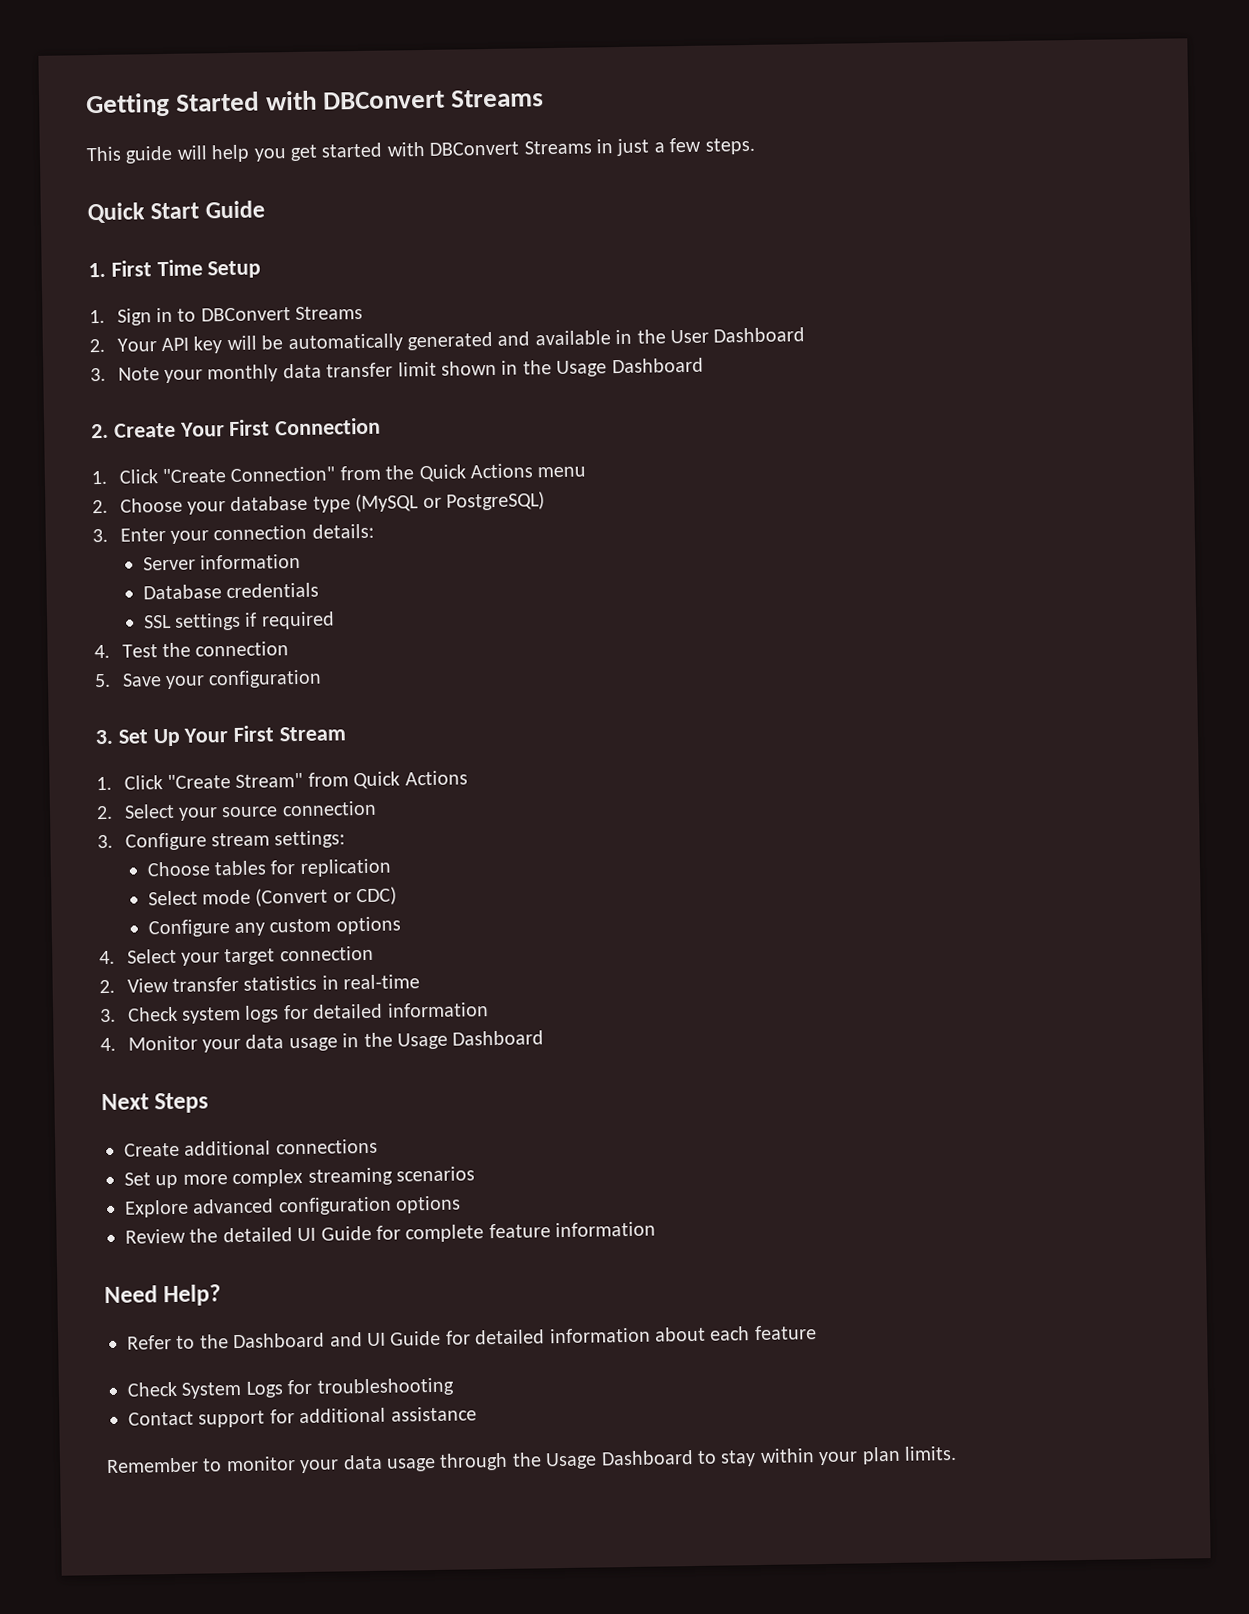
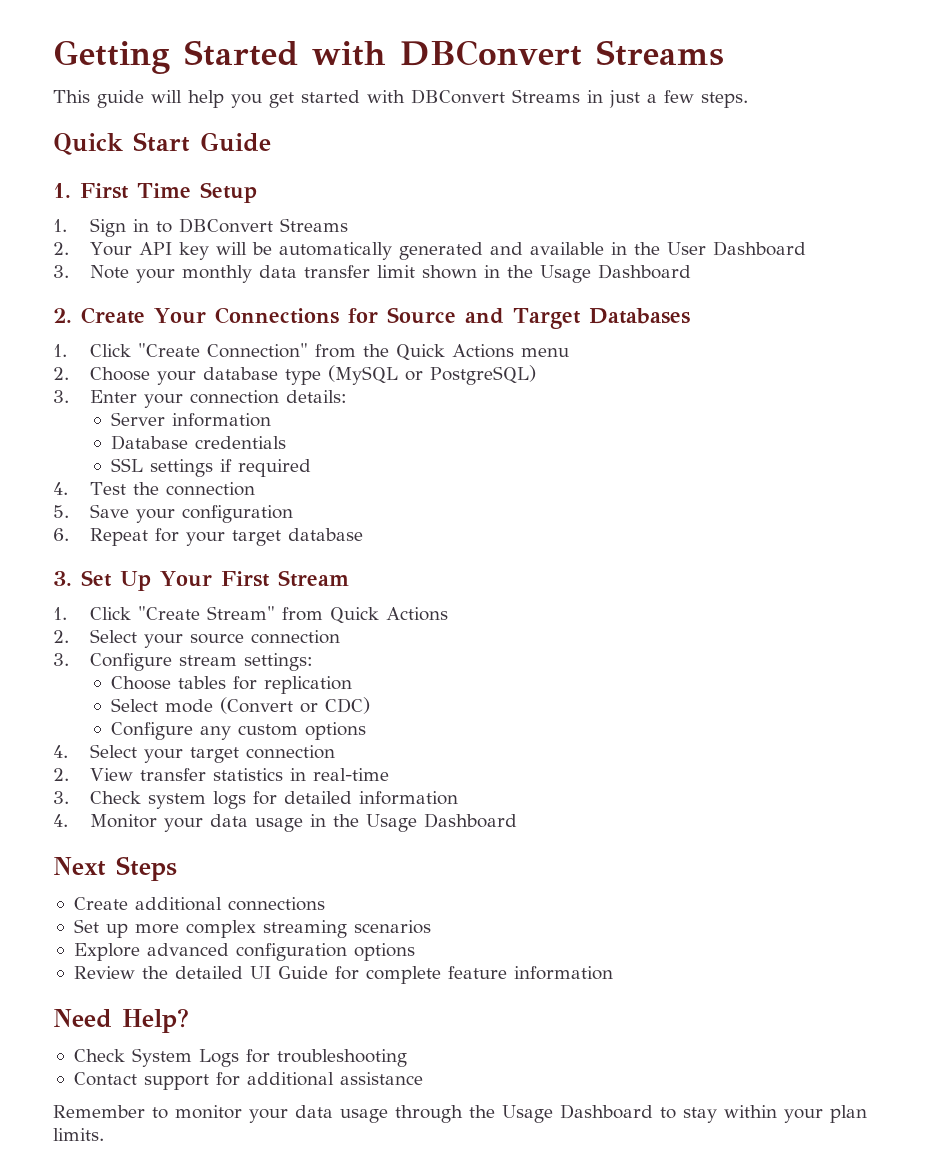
[229,417,382,437] First Connection -> [214,307,690,329] Connections for Source and Target Databases
(323, 679) none -> [53,528,364,546] // 6. Repeat for your target database
[127,1325,817,1350] // Refer to the Dashboard and UI Guide for detailed information about each feature -> (189, 1020) none

